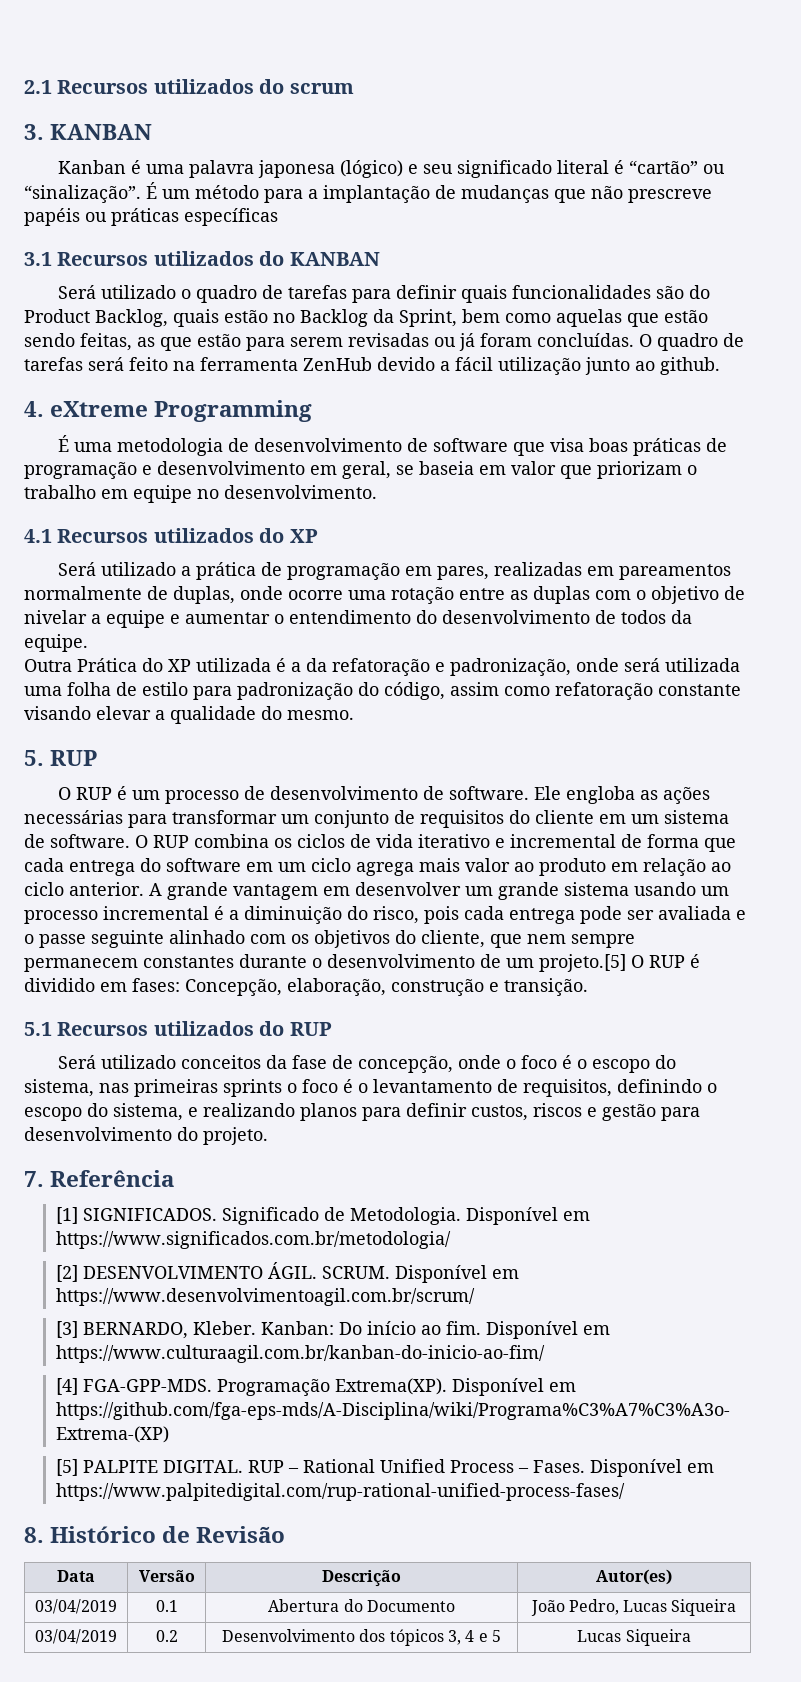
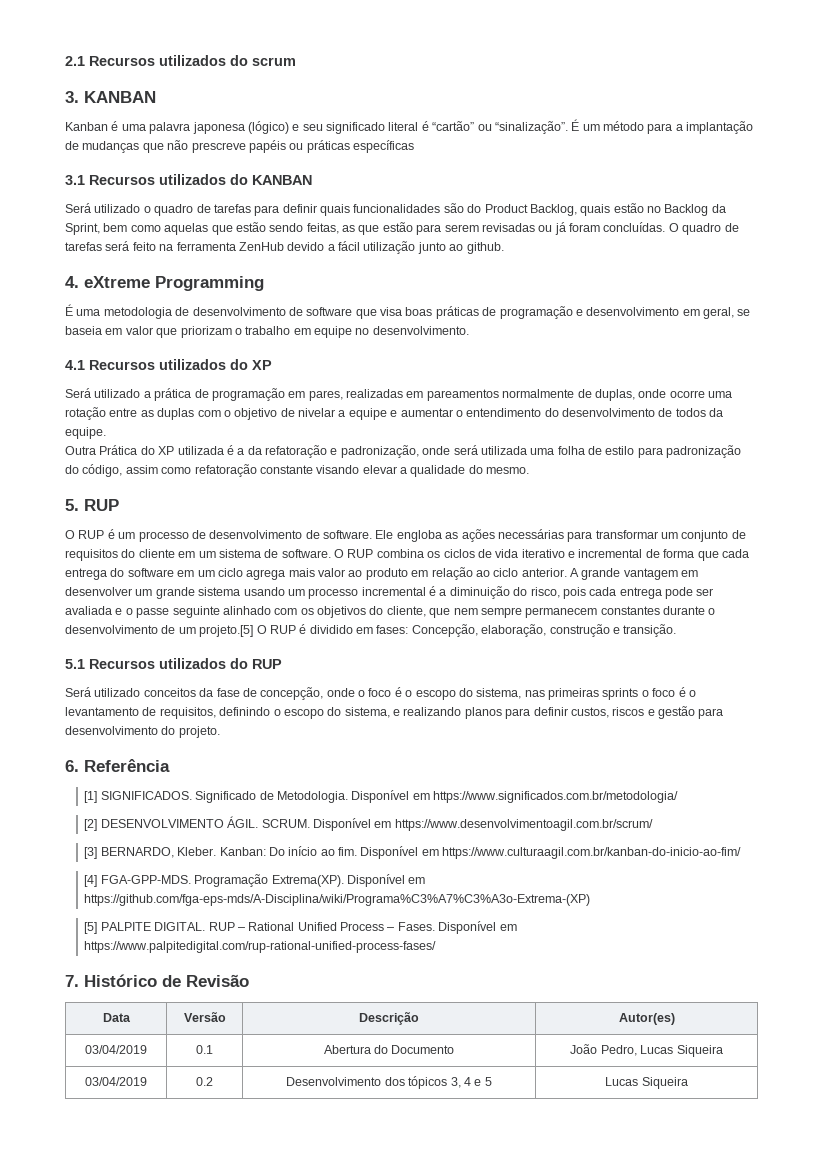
[24,1171,44,1187] 7. -> [65,760,79,772] 6.
[24,1527,44,1543] 8. -> [65,975,79,987] 7.

